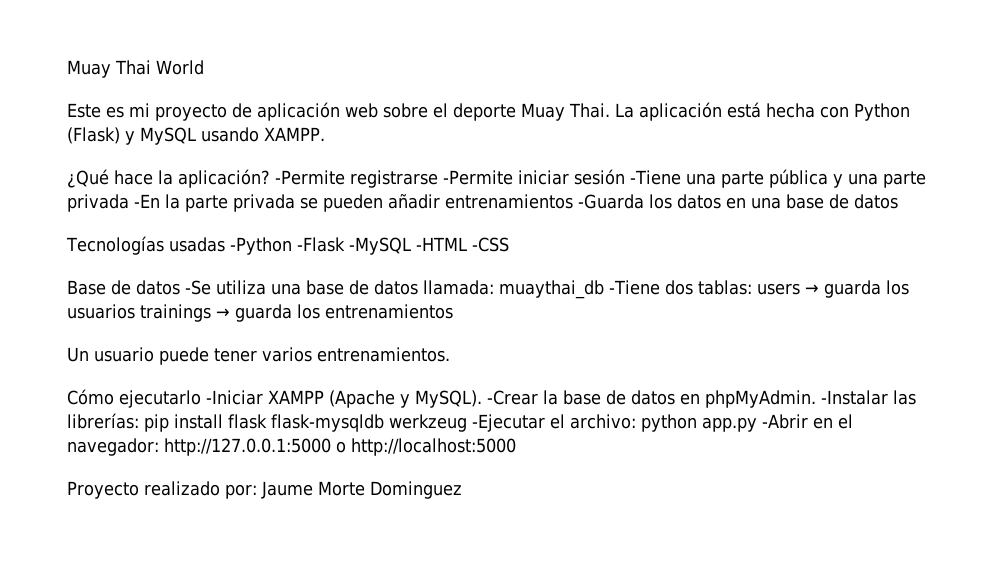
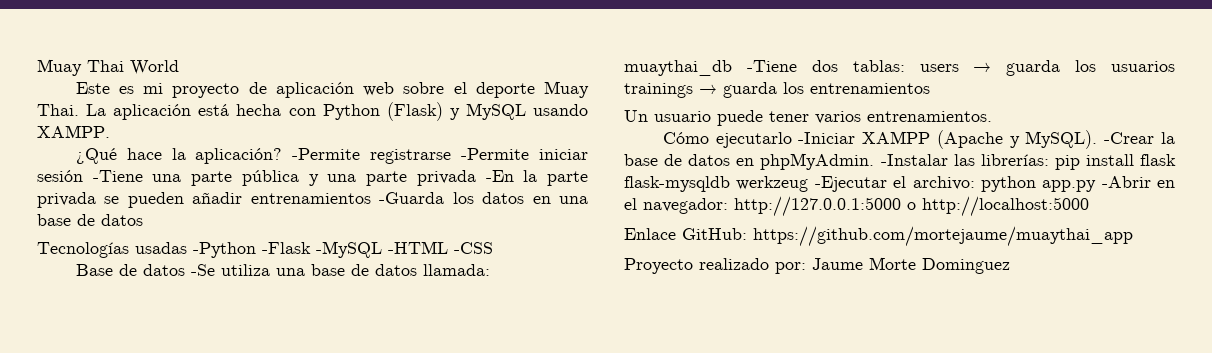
(516, 447) none -> [624,226,1133,247] // Enlace GitHub: https://github.com/mortejaume/muaythai_app

